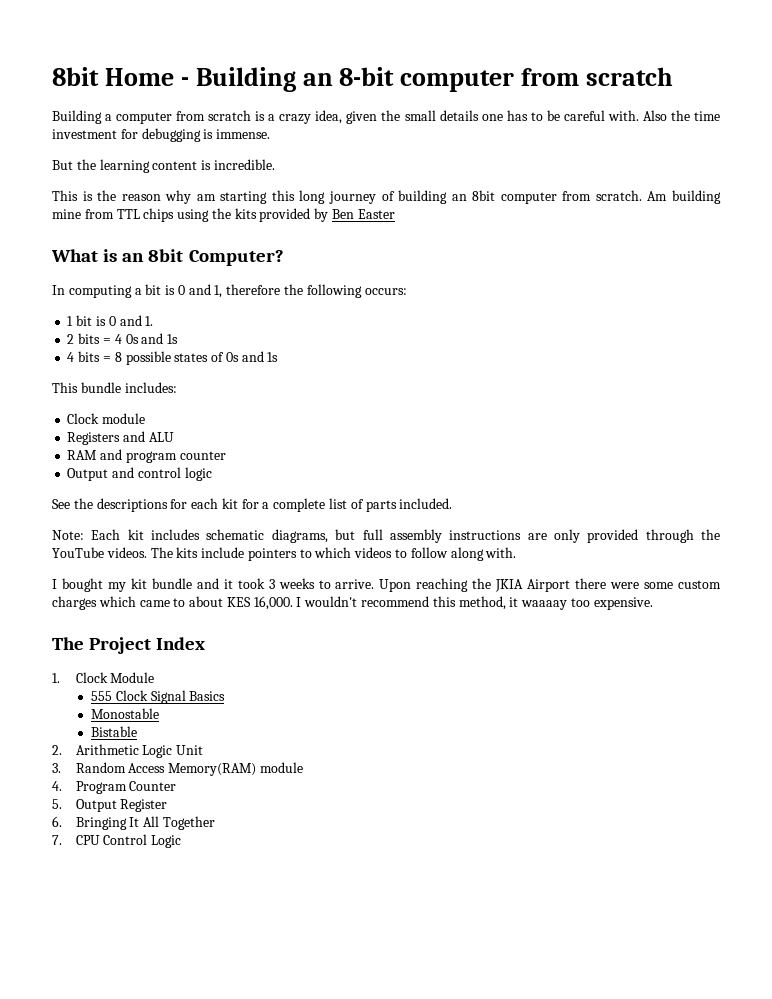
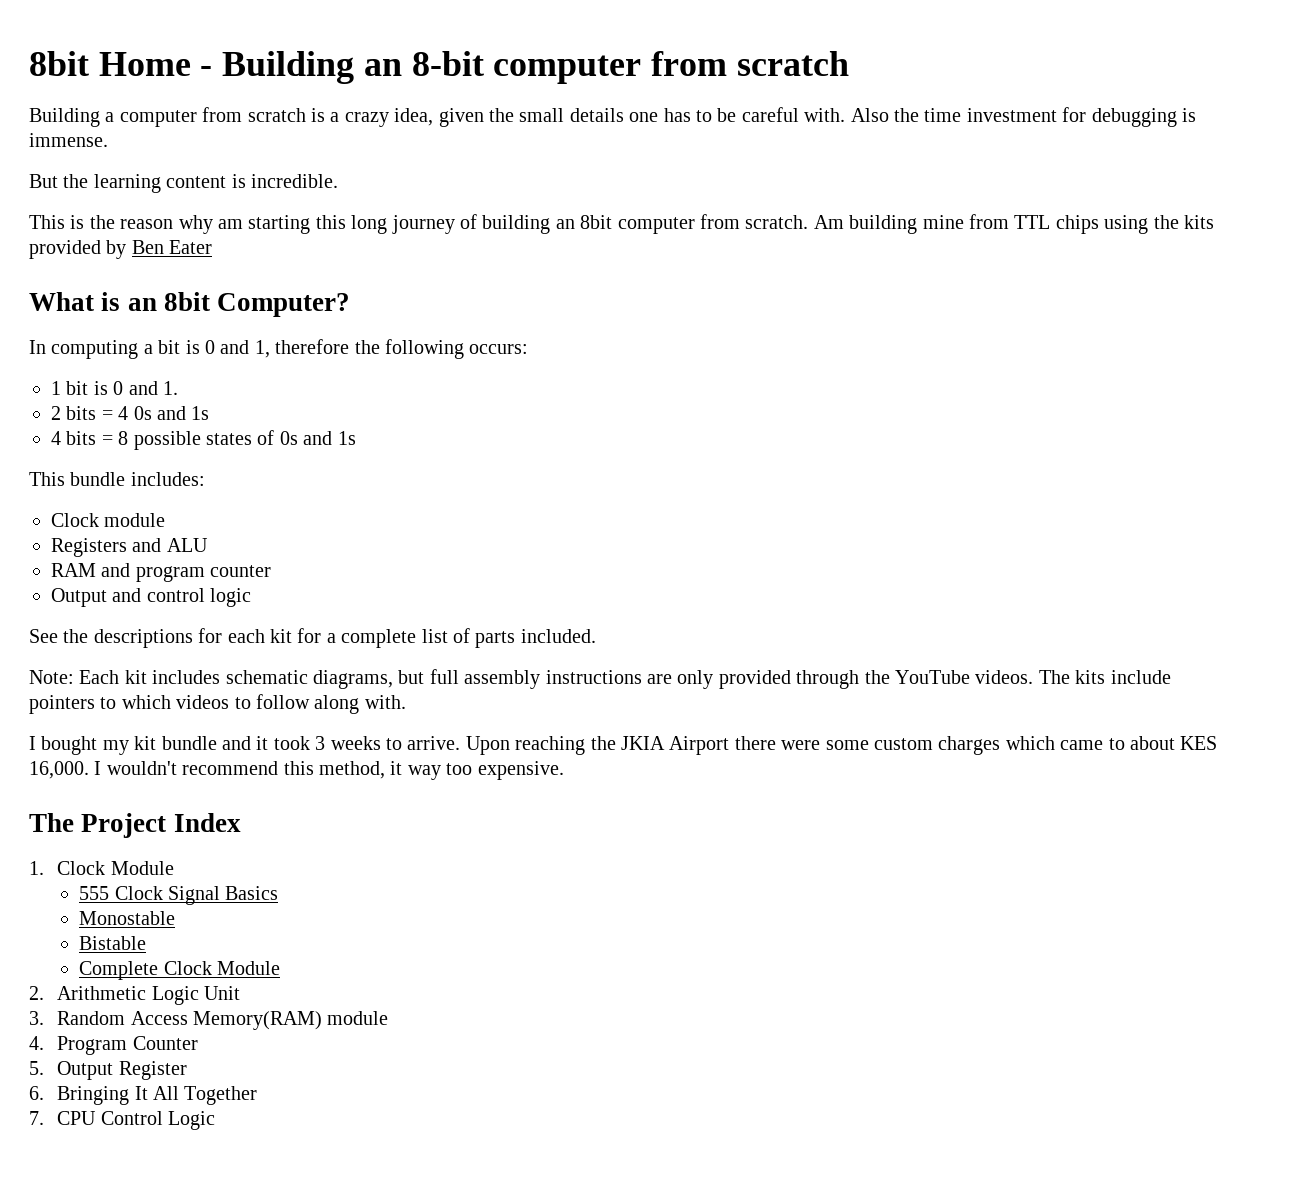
[357,209,395,219] Easter -> [169,240,213,254] Eater
[521,600,568,610] waaaay -> [407,765,441,780] way
(138, 731) none -> [79,961,280,980] // Complete Clock Module

